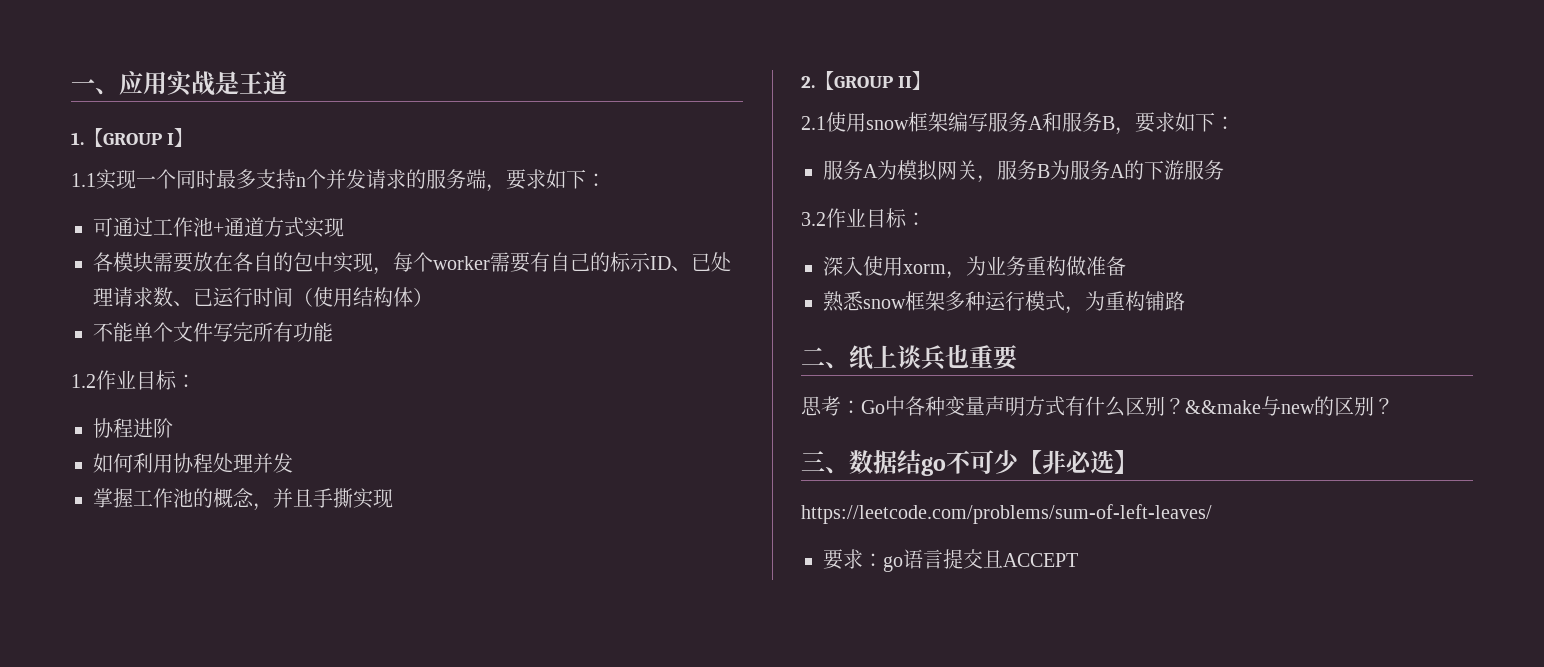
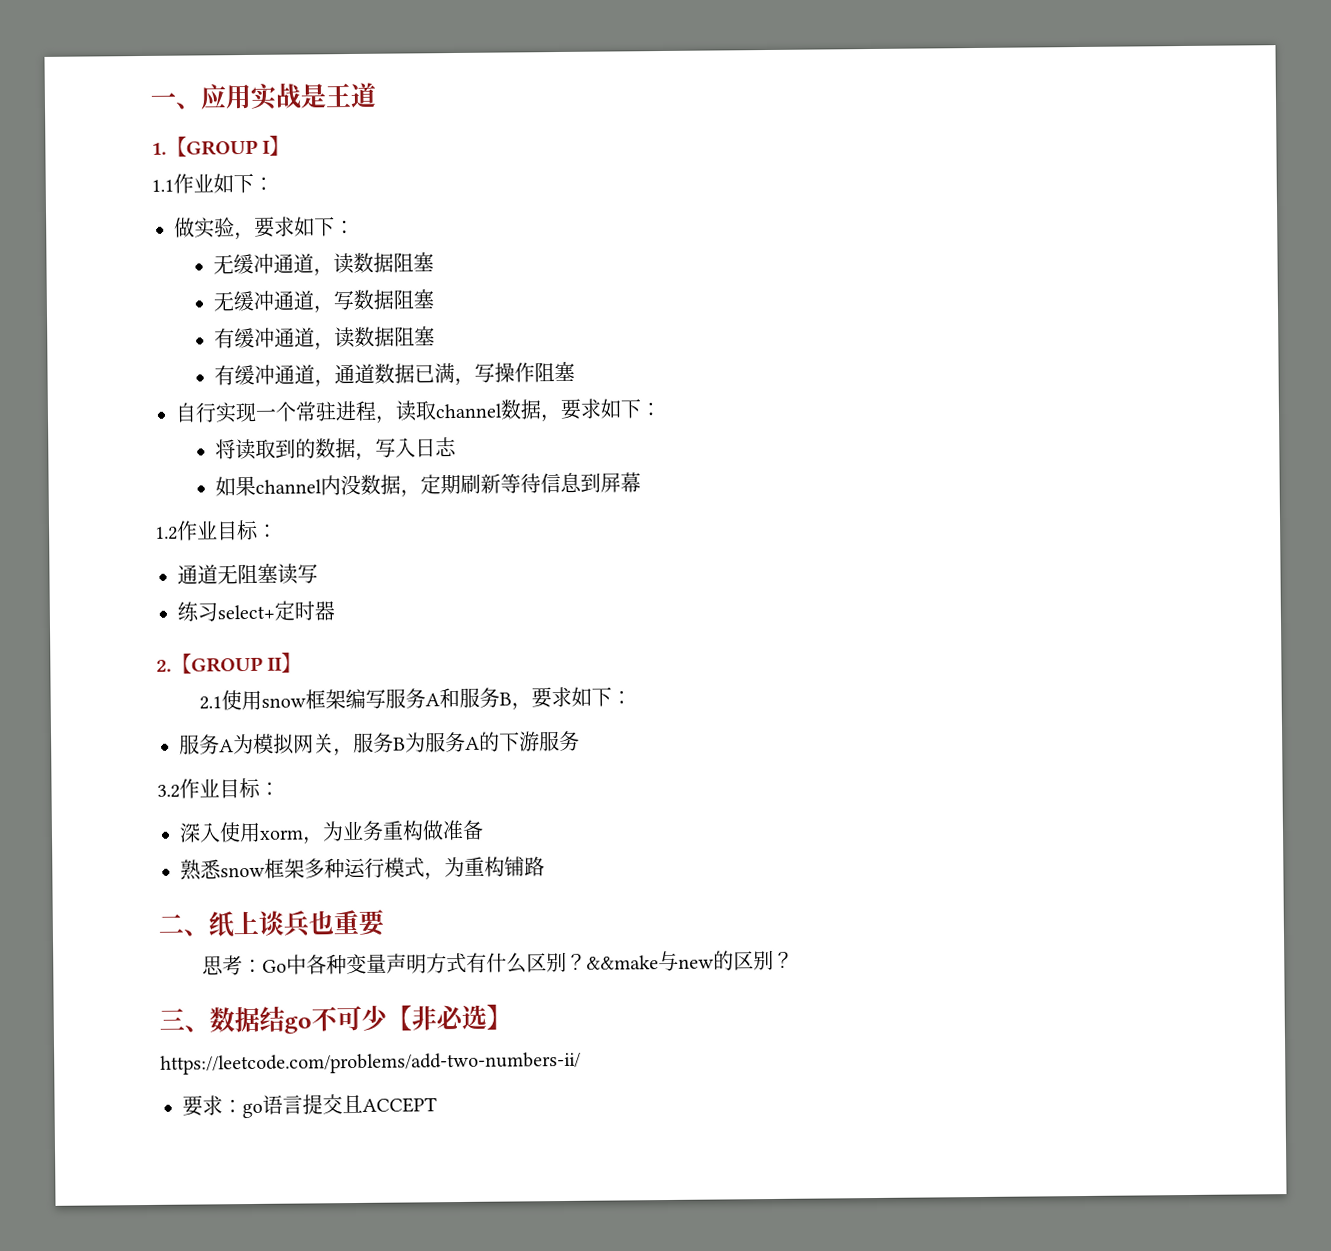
[96,169,606,192] [93,217,344,238] [93,252,731,275] [93,287,433,307] [93,322,333,342] [71,370,196,390] [93,418,173,438] [93,453,293,473] [93,488,393,511] 实现一个同时最多支持n个并发请求的服务端，要求如下： // 可通过工作池+通道方式实现 // 各模块需要放在各自的包中实现，每个worker需要有自己的标示ID、已处理请求数、已运行时间（使用结构体） // 不能单个文件写完所有功能 // 1.2作业目标： // 协程进阶 // 如何利用协程处理并发 // 掌握工作池的概念，并且手撕实现 -> [173,172,274,194] [174,216,355,241] [212,252,434,277] [212,289,434,314] [213,326,435,351] [213,361,575,388] [175,398,661,424] [214,437,457,461] [214,472,641,498] [155,519,278,541] [177,563,318,585] [177,600,335,622] 作业如下： // 做实验，要求如下： // 无缓冲通道，读数据阻塞 // 无缓冲通道，写数据阻塞 // 有缓冲通道，读数据阻塞 // 有缓冲通道，通道数据已满，写操作阻塞 // 自行实现一个常驻进程，读取channel数据，要求如下： // 将读取到的数据，写入日志 // 如果channel内没数据，定期刷新等待信息到屏幕 // 1.2作业目标： // 通道无阻塞读写 // 练习select+定时器
[801,504,1212,524] https://leetcode.com/problems/sum-of-left-leaves/ -> [160,1051,581,1075] https://leetcode.com/problems/add-two-numbers-ii/

